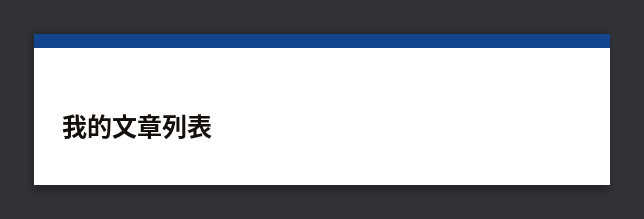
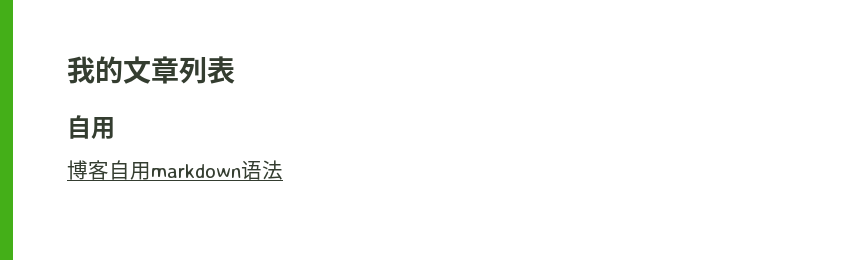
(212, 126) none -> [67,115,115,139] [67,160,283,180] // 自用 // 博客自用markdown语法

